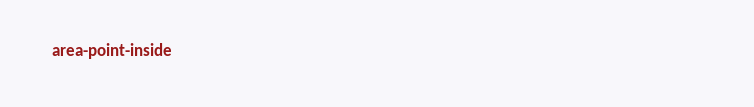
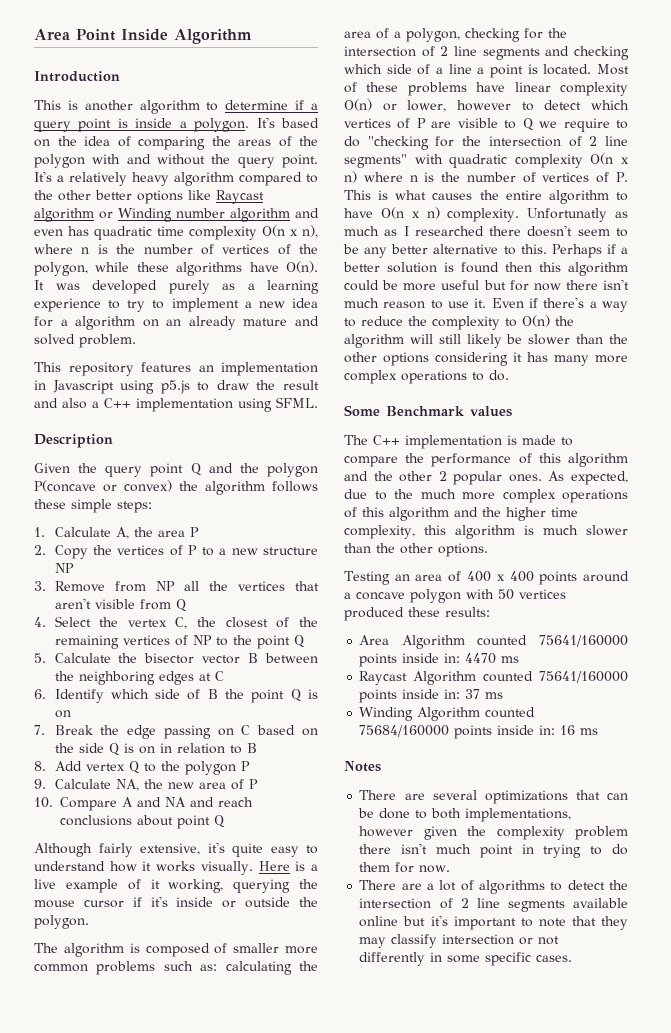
[52,43,172,59] area-point-inside -> [34,29,252,44] [34,71,120,82] [34,100,318,114] [34,117,319,132] [34,136,318,150] [34,154,318,168] [34,171,318,186] [34,190,264,204] [34,208,319,222] [34,225,318,240] [34,244,318,255] [34,261,318,276] [34,280,319,294] [34,298,318,312] [34,316,319,330] [34,334,136,348] [34,362,318,376] [34,380,320,394] [34,397,318,412] [34,434,113,448] [34,463,318,477] [34,480,318,495] [34,499,152,513] [34,527,199,539] [34,545,318,559] [54,563,74,573] [34,581,319,592] [54,598,187,612] [34,616,318,629] [54,635,305,649] [34,653,318,664] [54,671,224,685] [34,689,318,703] [54,710,71,718] [34,725,318,739] [54,743,257,756] [34,761,250,775] [34,779,258,791] [34,797,253,811] [60,815,225,829] [34,842,318,857] [34,861,318,875] [34,879,318,893] [34,896,318,908] [34,915,89,929] [34,943,318,957] [34,961,318,975] [344,28,567,42] [344,46,629,60] [344,64,629,78] [344,82,628,96] [344,99,629,112] [344,118,628,132] [344,136,628,150] [344,153,629,168] [344,171,629,183] [344,190,628,204] [344,207,628,222] [344,225,628,237] [343,244,628,258] [343,262,628,276] [344,279,629,291] [344,297,628,312] [344,315,574,330] [344,334,628,348] [344,352,628,366] [344,370,509,384] [344,405,512,417] [344,435,573,449] [344,453,628,467] [344,471,628,485] [344,489,628,503] [344,507,578,521] [344,525,628,539] [344,543,488,557] [344,571,629,585] [344,589,566,603] [344,607,490,621] [359,635,628,649] [359,653,520,667] [359,671,628,685] [359,689,504,703] [359,707,536,721] [359,725,599,739] [344,761,381,772] [359,790,628,804] [358,808,572,822] [359,826,628,840] [359,843,628,858] [359,862,451,873] [359,880,628,894] [359,898,628,912] [359,915,628,930] [359,934,560,948] [359,952,573,966] Area Point Inside Algorithm // Introduction // This is another algorithm to determine if a query point is inside a polygon. It's based on the idea of comparing the areas of the polygon with and without the query point. It's a relatively heavy algorithm compared to the other better options like Raycast algorithm or Winding number algorithm and even has quadratic time complexity O(n x n), where n is the number of vertices of the polygon, while these algorithms have O(n). It was developed purely as a learning experience to try to implement a new idea for a algorithm on an already mature and solved problem. // This repository features an implementation in Javascript using p5.js to draw the result and also a C++ implementation using SFML. // Description // Given the query point Q and the polygon P(concave or convex) the algorithm follows these simple steps: // 1. Calculate A, the area P // 2. Copy the vertices of P to a new structure NP // 3. Remove from NP all the vertices that aren't visible from Q // 4. Select the vertex C, the closest of the remaining vertices of NP to the point Q // 5. Calculate the bisector vector B between the neighboring edges at C // 6. Identify which side of B the point Q is on // 7. Break the edge passing on C based on the side Q is on in relation to B // 8. Add vertex Q to the polygon P // 9. Calculate NA, the new area of P // 10. Compare A and NA and reach conclusions about point Q // Although fairly extensive, it's quite easy to understand how it works visually. Here is a live example of it working, querying the mouse cursor if it's inside or outside the polygon. // The algorithm is composed of smaller more common problems such as: calculating the area of a polygon, checking for the intersection of 2 line segments and checking which side of a line a point is located. Most of these problems have linear complexity O(n) or lower, however to detect which vertices of P are visible to Q we require to do "checking for the intersection of 2 line segments" with quadratic complexity O(n x n) where n is the number of vertices of P. This is what causes the entire algorithm to have O(n x n) complexity. Unfortunatly as much as I researched there doesn't seem to be any better alternative to this. Perhaps if a better solution is found then this algorithm could be more useful but for now there isn't much reason to use it. Even if there's a way to reduce the complexity to O(n) the algorithm will still likely be slower than the other options considering it has many more complex operations to do. // Some Benchmark values // The C++ implementation is made to compare the performance of this algorithm and the other 2 popular ones. As expected, due to the much more complex operations of this algorithm and the higher time complexity, this algorithm is much slower than the other options. // Testing an area of 400 x 400 points around a concave polygon with 50 vertices produced these results: // Area Algorithm counted 75641/160000 points inside in: 4470 ms // Raycast Algorithm counted 75641/160000 points inside in: 37 ms // Winding Algorithm counted 75684/160000 points inside in: 16 ms // Notes // There are several optimizations that can be done to both implementations, however given the complexity problem there isn't much point in trying to do them for now. // There are a lot of algorithms to detect the intersection of 2 line segments available online but it's important to note that they may classify intersection or not differently in some specific cases.

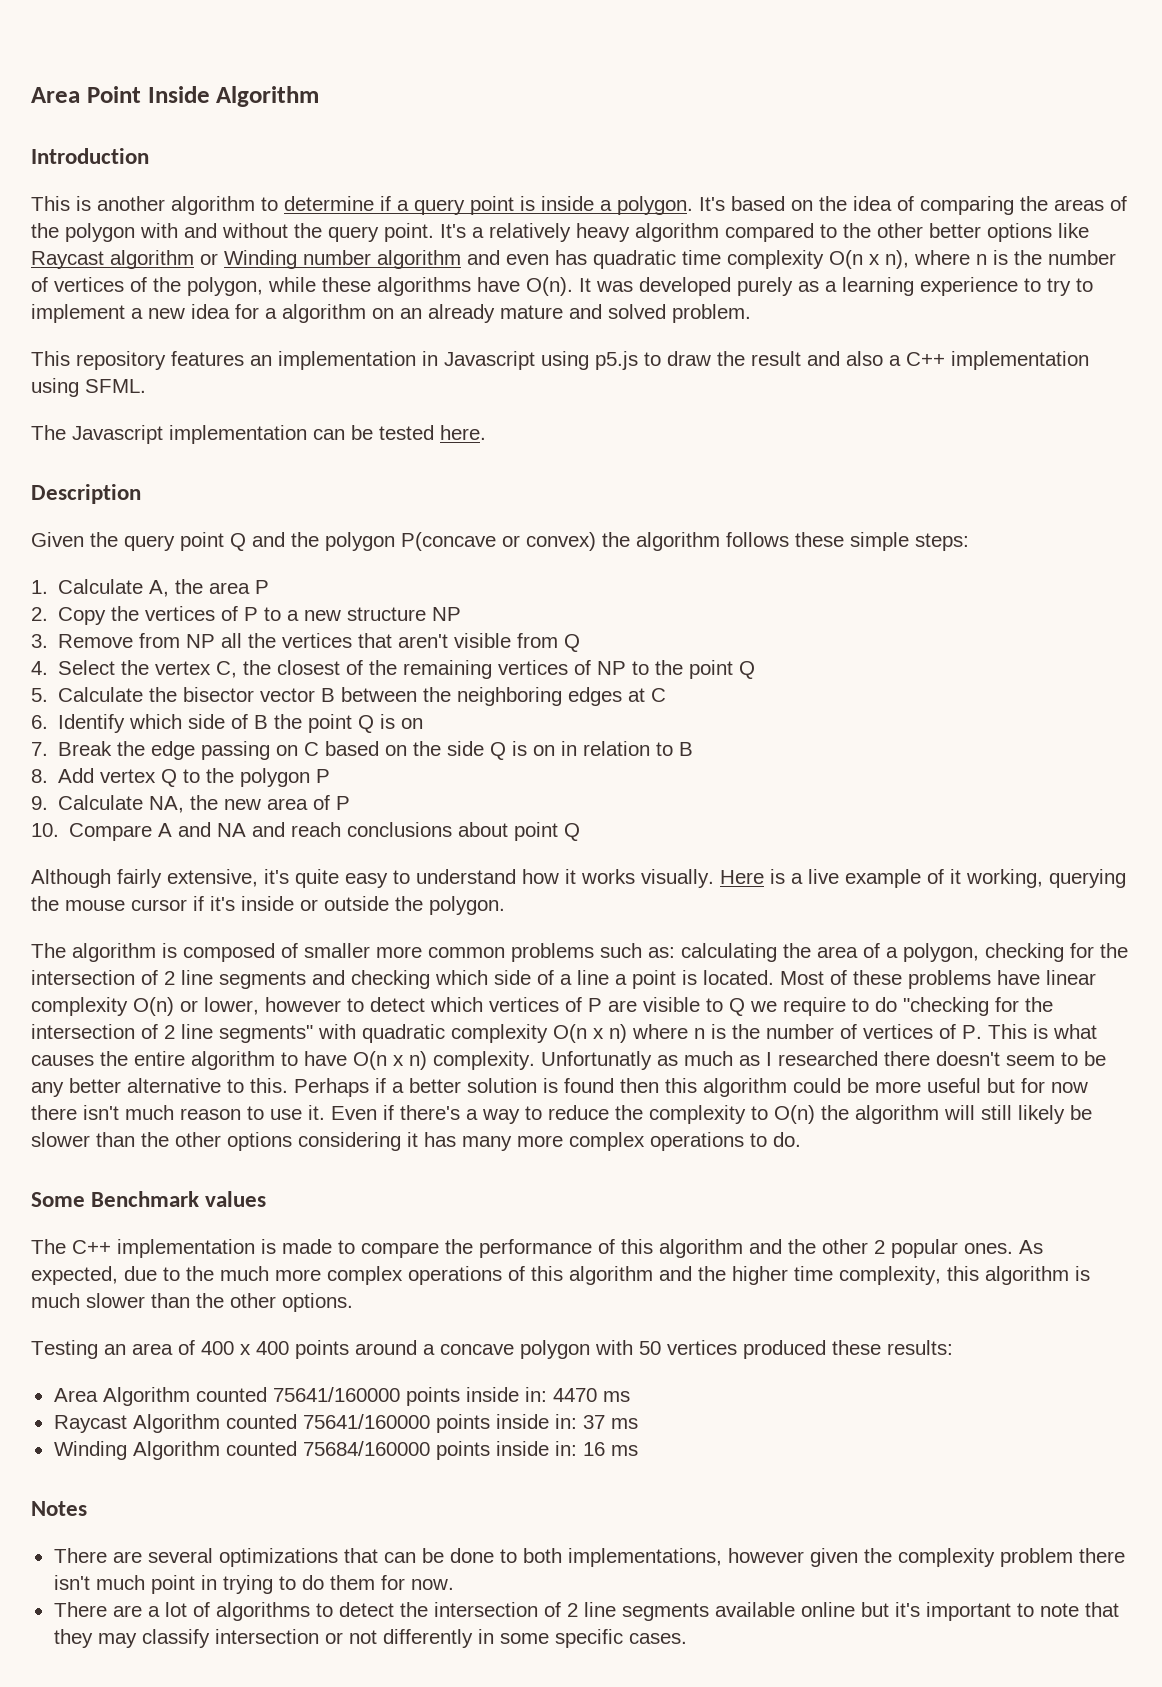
(318, 402) none -> [31,425,486,444] // The Javascript implementation can be tested here.

